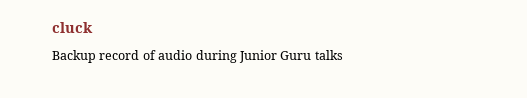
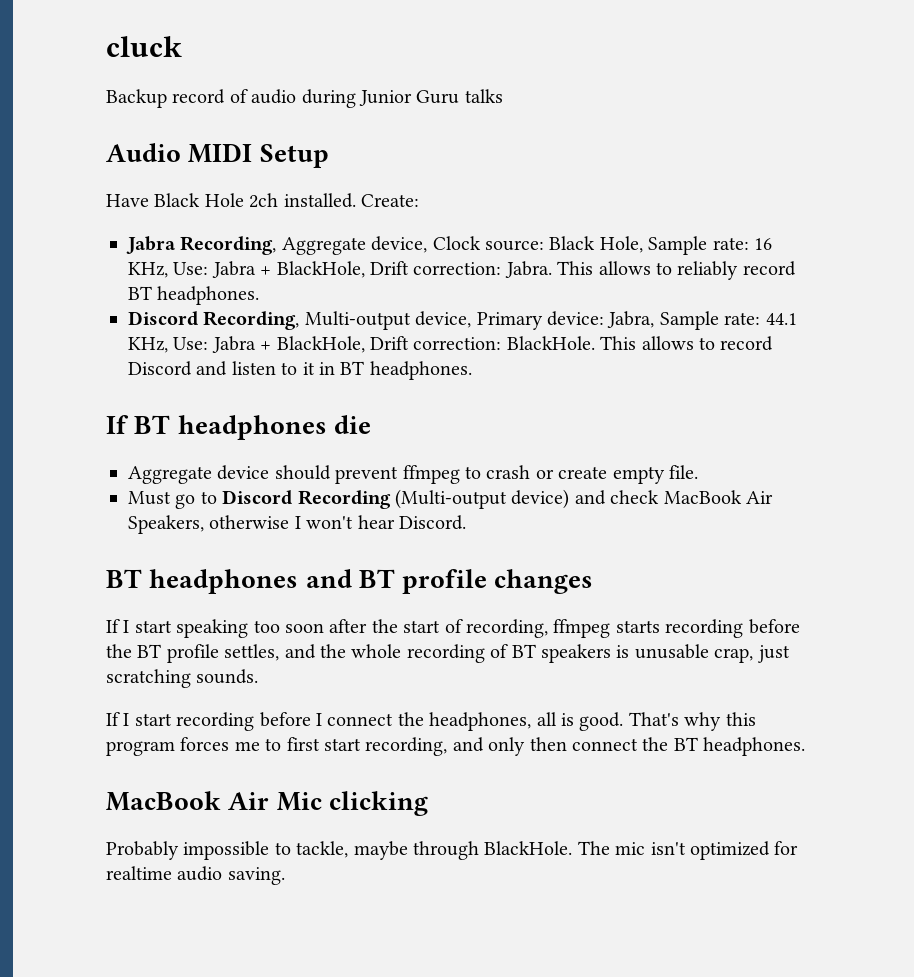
(343, 55) none -> [106,143,329,168] [106,193,419,208] [126,236,772,255] [128,261,796,280] [128,286,260,305] [128,311,797,330] [128,336,774,353] [128,361,472,380] [106,415,371,440] [128,465,698,484] [128,489,773,509] [128,515,466,534] [106,569,594,594] [106,619,800,638] [106,644,790,663] [106,669,259,688] [106,712,756,731] [106,737,806,756] [106,791,428,816] [106,841,799,860] [106,866,285,885] // Audio MIDI Setup // Have Black Hole 2ch installed. Create: // Jabra Recording, Aggregate device, Clock source: Black Hole, Sample rate: 16 KHz, Use: Jabra + BlackHole, Drift correction: Jabra. This allows to reliably record BT headphones. // Discord Recording, Multi-output device, Primary device: Jabra, Sample rate: 44.1 KHz, Use: Jabra + BlackHole, Drift correction: BlackHole. This allows to record Discord and listen to it in BT headphones. // If BT headphones die // Aggregate device should prevent ffmpeg to crash or create empty file. // Must go to Discord Recording (Multi-output device) and check MacBook Air Speakers, otherwise I won't hear Discord. // BT headphones and BT profile changes // If I start speaking too soon after the start of recording, ffmpeg starts recording before the BT profile settles, and the whole recording of BT speakers is unusable crap, just scratching sounds. // If I start recording before I connect the headphones, all is good. That's why this program forces me to first start recording, and only then connect the BT headphones. // MacBook Air Mic clicking // Probably impossible to tackle, maybe through BlackHole. The mic isn't optimized for realtime audio saving.

